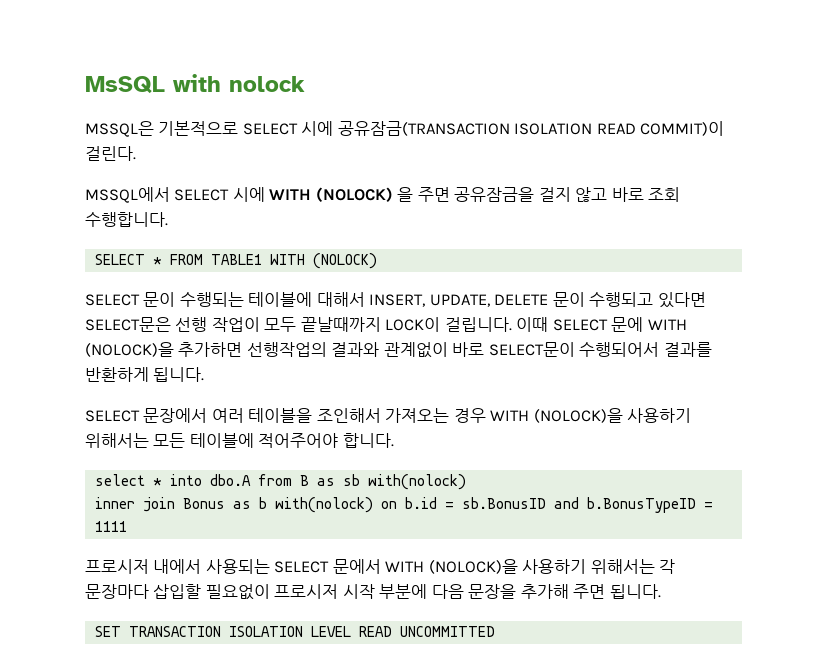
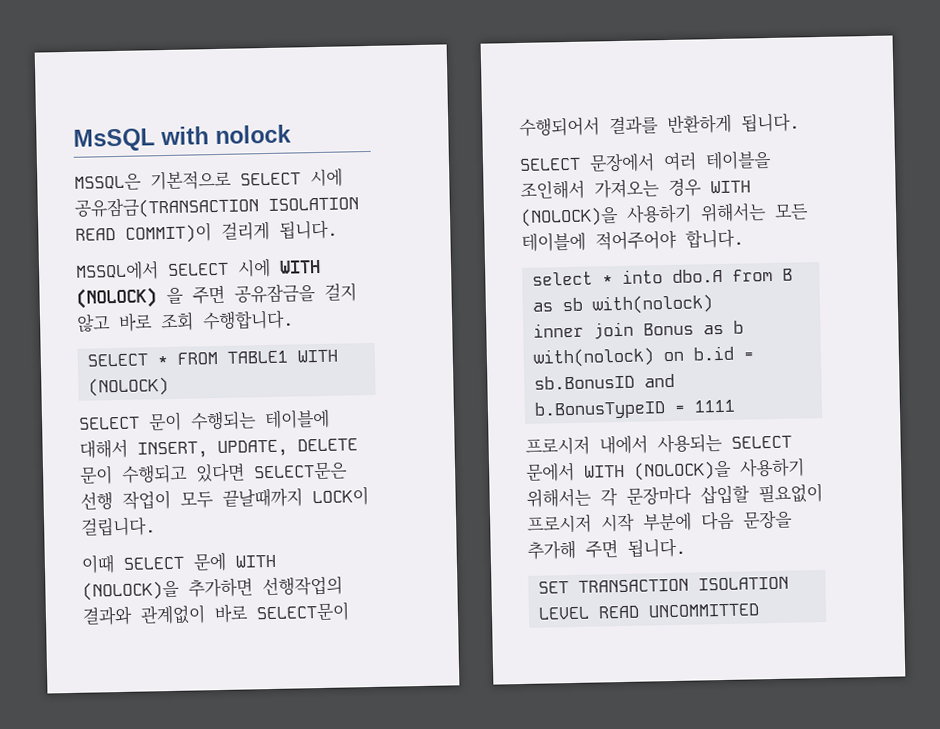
[85,146,136,161] 걸린다. -> [221,220,338,241] 걸리게 됩니다.
(512, 324) none -> (156, 526) //

